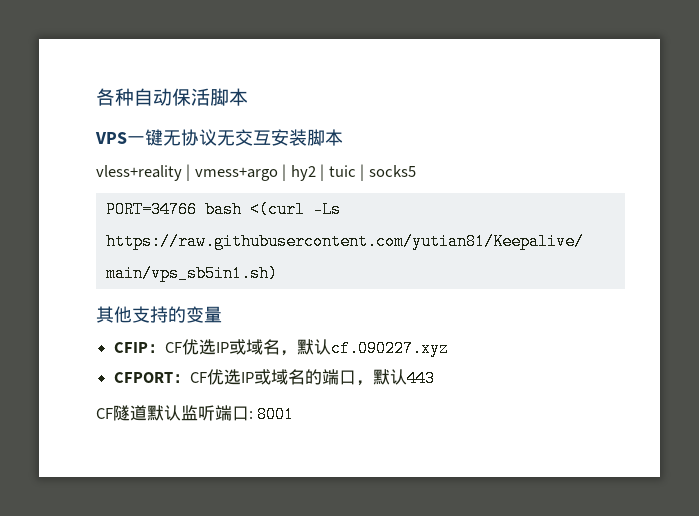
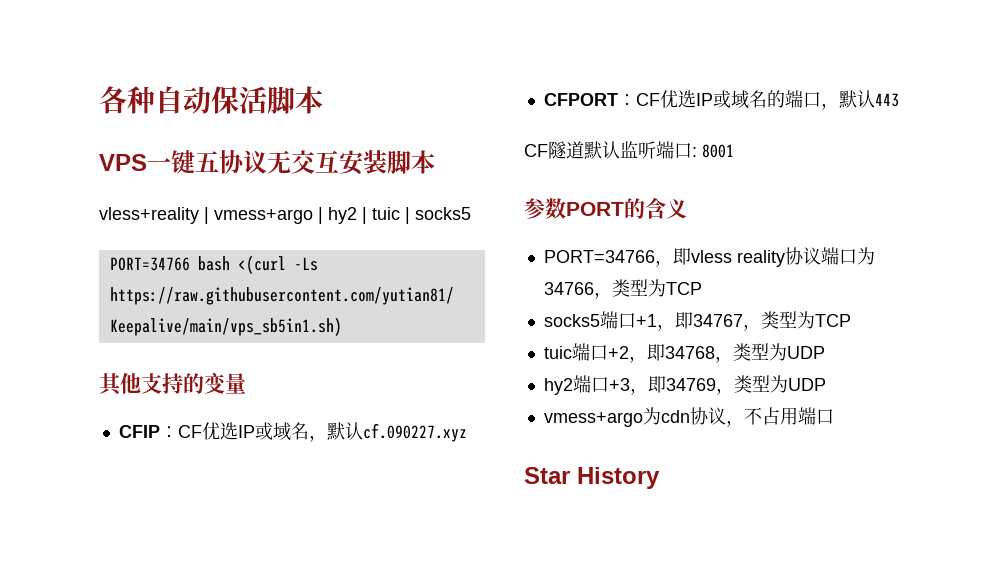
[163,130,181,146] 无 -> [195,151,219,172] 五
(295, 414) none -> [524,197,687,219] [543,247,875,267] [543,279,702,299] [543,311,851,331] [543,343,825,363] [543,375,826,395] [543,407,834,427] [524,467,660,489] // 参数PORT的含义 // PORT=34766，即vless reality协议端口为34766，类型为TCP // socks5端口+1，即34767，类型为TCP // tuic端口+2，即34768，类型为UDP // hy2端口+3，即34769，类型为UDP // vmess+argo为cdn协议，不占用端口 // Star History

